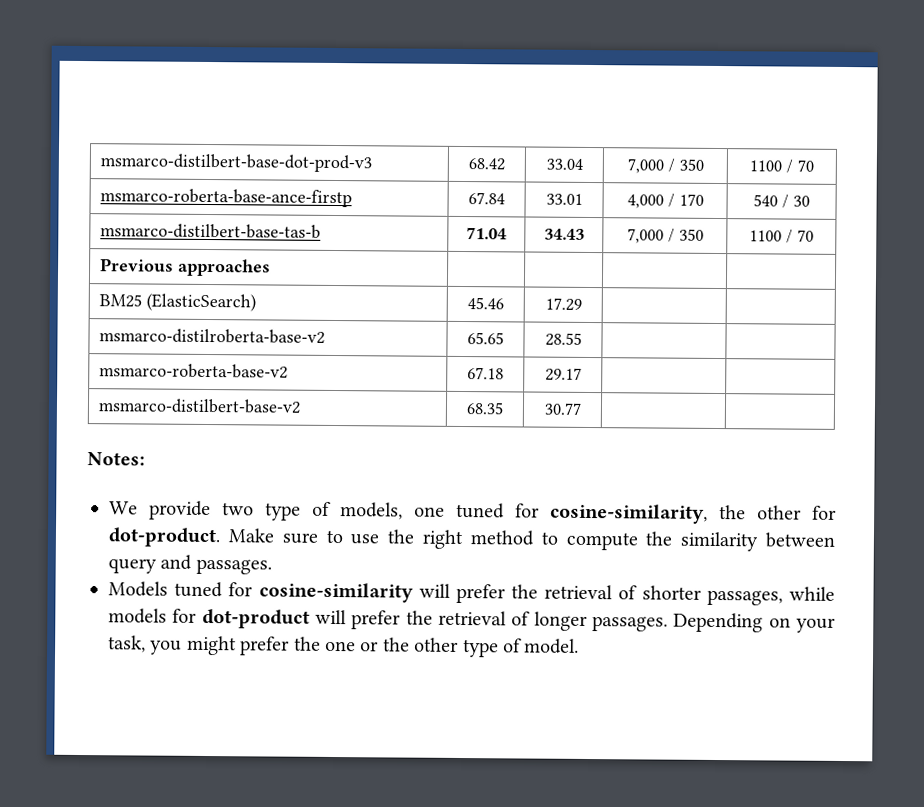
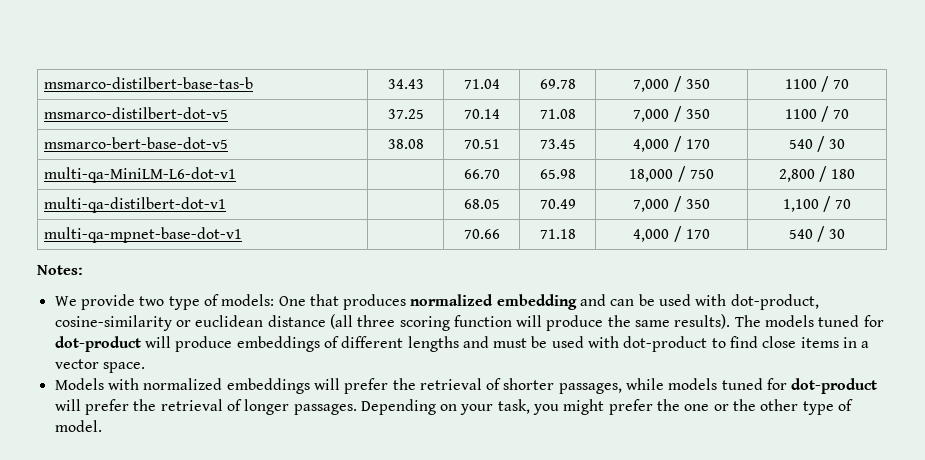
[100,153,373,173] [468,158,505,171] [545,158,583,170] [626,158,704,174] [749,159,814,173] [100,188,353,208] [468,192,505,205] [545,193,583,205] [626,193,704,209] [753,194,810,208] [100,223,322,239] [466,227,507,240] [543,228,585,240] [626,228,704,244] [749,229,814,243] [100,258,272,277] [99,293,257,312] [467,297,504,310] [544,297,582,311] [99,328,326,344] [467,332,504,345] [544,332,582,346] [99,363,289,379] [467,367,504,380] [544,367,582,381] [98,398,302,414] [466,402,504,415] [543,402,582,415] msmarco-distilbert-base-dot-prod-v3 | 68.42 | 33.04 | 7,000 / 350 | 1100 / 70 // msmarco-roberta-base-ance-firstp | 67.84 | 33.01 | 4,000 / 170 | 540 / 30 // msmarco-distilbert-base-tas-b | 71.04 | 34.43 | 7,000 / 350 | 1100 / 70 // Previous approaches | | | | // BM25 (ElasticSearch) | 45.46 | 17.29 | | // msmarco-distilroberta-base-v2 | 65.65 | 28.55 | | // msmarco-roberta-base-v2 | 67.18 | 29.17 | | // msmarco-distilbert-base-v2 | 68.35 | 30.77 | | -> [44,77,254,89] [387,79,424,89] [463,79,500,89] [539,79,576,89] [633,76,710,92] [784,76,850,92] [44,107,229,119] [387,109,424,119] [463,109,500,119] [539,109,576,119] [633,106,710,122] [784,106,850,122] [44,137,229,149] [387,139,424,149] [463,139,500,149] [539,139,576,149] [633,136,710,152] [788,136,846,152] [44,167,237,183] [463,169,500,179] [539,169,576,179] [629,166,714,182] [778,166,856,182] [44,197,227,213] [463,199,500,209] [539,199,576,209] [633,196,710,212] [782,196,852,212] [44,227,243,243] [463,229,500,239] [539,229,576,239] [633,226,710,242] [788,226,846,242] msmarco-distilbert-base-tas-b | 34.43 | 71.04 | 69.78 | 7,000 / 350 | 1100 / 70 // msmarco-distilbert-dot-v5 | 37.25 | 70.14 | 71.08 | 7,000 / 350 | 1100 / 70 // msmarco-bert-base-dot-v5 | 38.08 | 70.51 | 73.45 | 4,000 / 170 | 540 / 30 // multi-qa-MiniLM-L6-dot-v1 | | 66.70 | 65.98 | 18,000 / 750 | 2,800 / 180 // multi-qa-distilbert-dot-v1 | | 68.05 | 70.49 | 7,000 / 350 | 1,100 / 70 // multi-qa-mpnet-base-dot-v1 | | 70.66 | 71.18 | 4,000 / 170 | 540 / 30
[340,502,837,524] [108,527,836,552] [108,554,272,575] [108,581,414,603] models, one tuned for cosine-similarity, the other for dot-product. Make sure to use the right method to compute the similarity between query and passages. // Models tuned for cosine-similarity -> [221,294,819,310] [54,314,884,331] [54,336,870,352] [54,359,145,373] [54,378,310,394] models: One that produces normalized embedding and can be used with dot-product, cosine-similarity or euclidean distance (all three scoring function will produce the same results). The models tuned for dot-product will produce embeddings of different lengths and must be used with dot-product to find close items in a vector space. // Models with normalized embeddings
(167, 616) none -> [721,378,763,390] tuned

